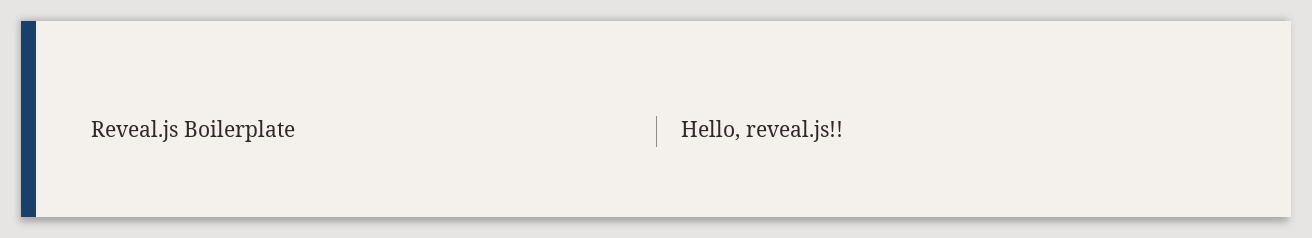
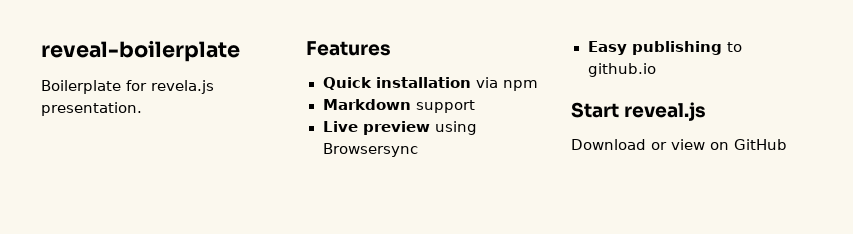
[91,120,178,142] Reveal.js -> [41,40,240,62] reveal-boilerplate //
[681,120,843,142] // Hello, reveal.js!! -> [126,80,214,94] [41,102,142,116] [306,41,391,56] [322,77,538,91] [322,99,475,113] [322,121,477,135] [322,143,418,157] [587,41,742,55] [587,63,656,77] [571,102,707,121] [571,139,787,150] for revela.js presentation. // Features // Quick installation via npm // Markdown support // Live preview using Browsersync // Easy publishing to github.io // Start reveal.js // Download or view on GitHub

